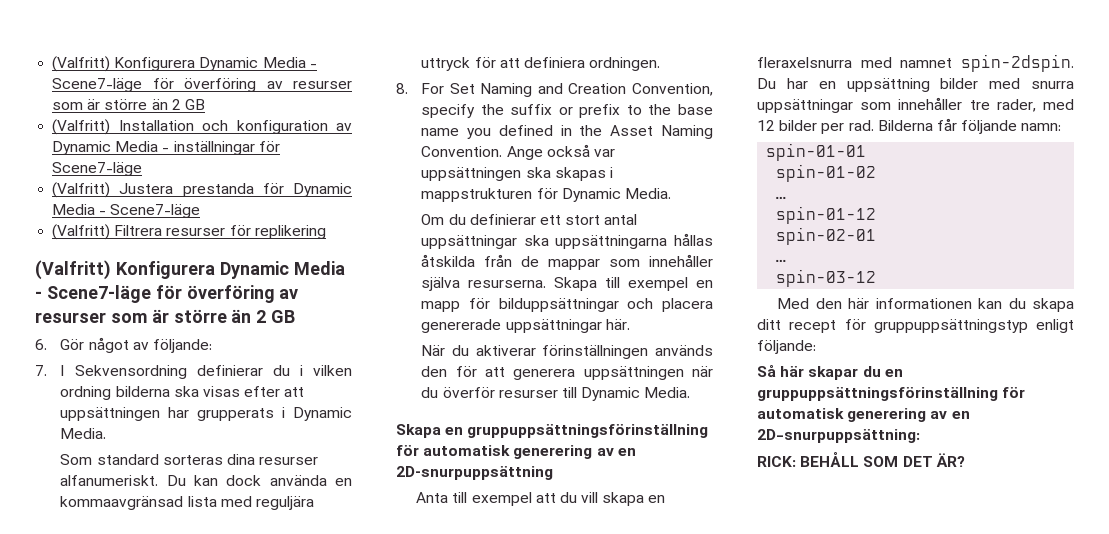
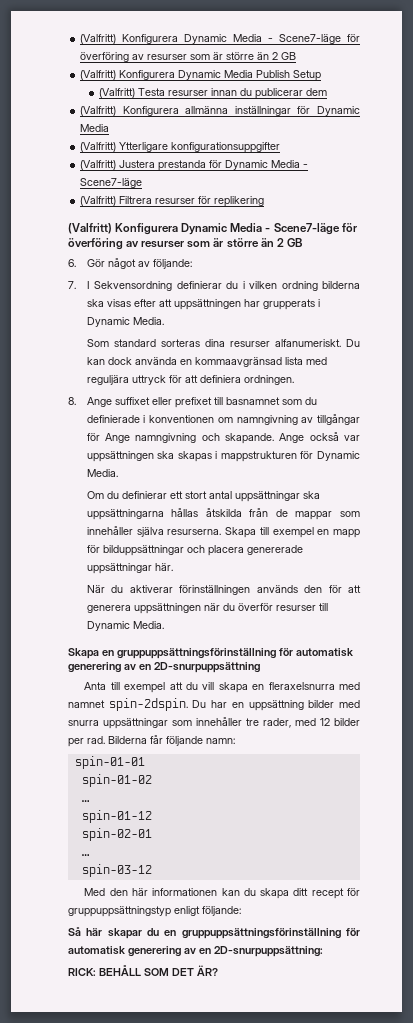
[118,120,352,134] [52,141,280,155] [52,162,143,176] Installation och konfiguration av Dynamic Media - inställningar för Scene7-läge -> [119,70,322,81] [98,88,327,99] [80,106,360,116] [80,124,110,132] [80,142,281,153] Konfigurera Dynamic Media Publish Setup // (Valfritt) Testa resurser innan du publicerar dem // (Valfritt) Konfigurera allmänna inställningar för Dynamic Media // (Valfritt) Ytterligare konfigurationsuppgifter
[421,83,713,97] [421,104,713,118] [421,125,713,139] [421,146,503,157] For Set Naming and Creation Convention, specify the suffix or prefix to the base name you defined in the Asset Naming Convention. -> [86,397,317,408] [86,414,360,425] [86,433,275,444] Ange suffixet eller prefixet till basnamnet som du definierade i konventionen om namngivning av tillgångar för Ange namngivning och skapande.

